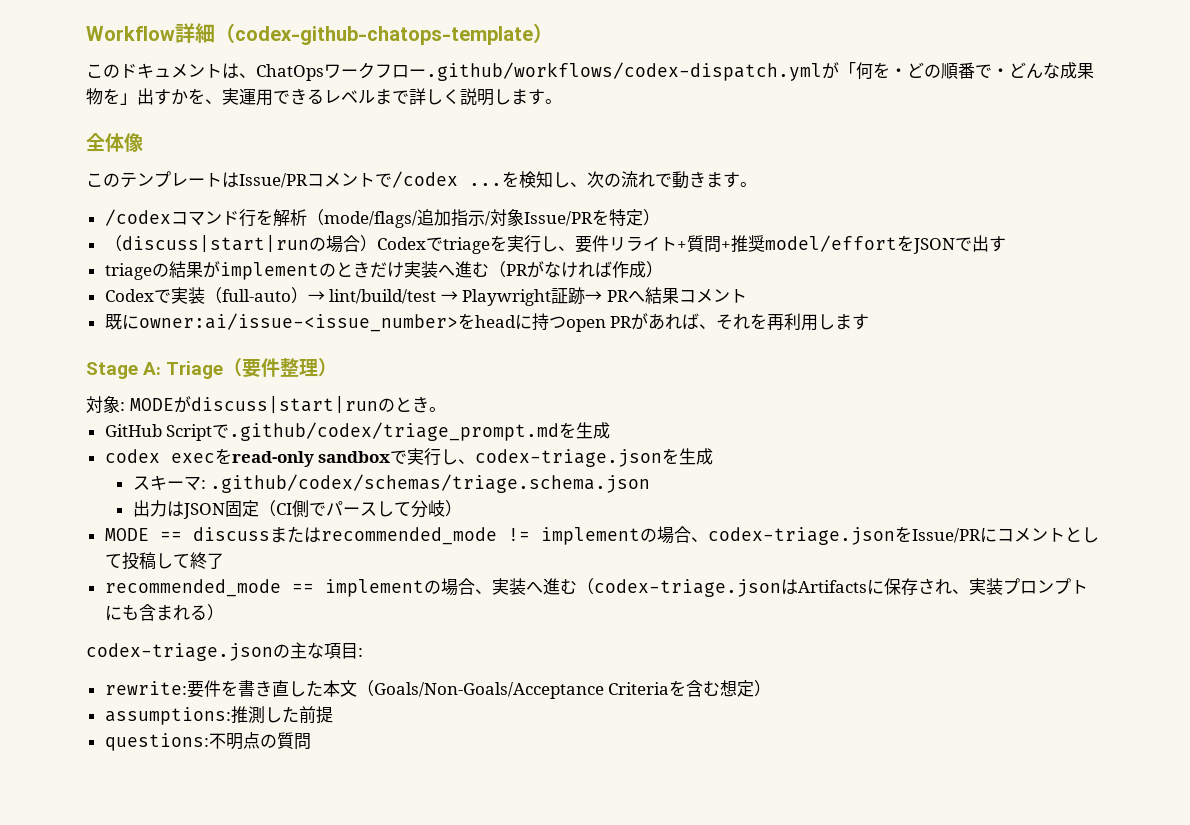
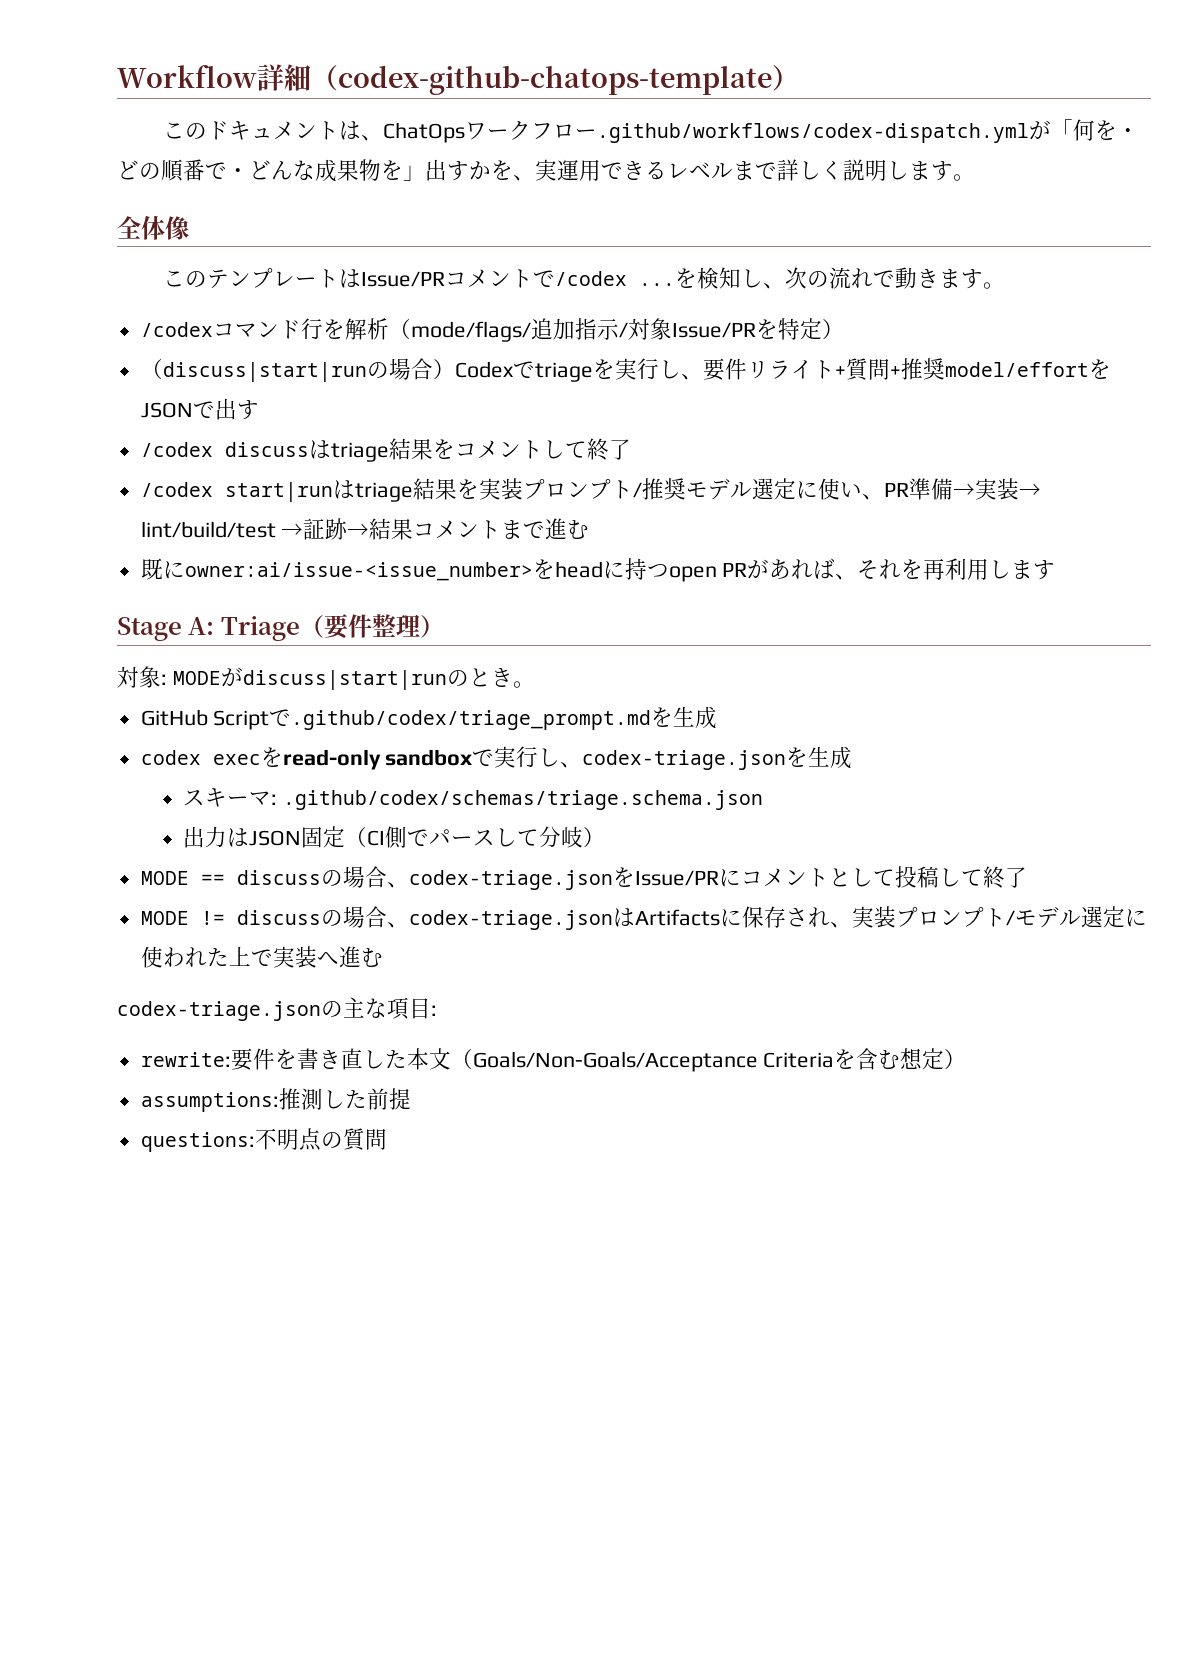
[104,261,663,280] [104,287,308,304] triageの結果がimplementのときだけ実装へ進む（PRがなければ作成） // Codexで実装（full-auto） -> [140,438,631,462] [140,478,1019,502] /codex discussはtriage結果をコメントして終了 // /codex start|runはtriage結果を実装プロンプト/推奨モデル選定に使い、PR準備→実装
[462,289,552,306] Playwright -> (304, 530) none
[607,290,646,302] PRへ -> (370, 530) none
(748, 296) none -> [501,518,590,540] まで進む
[269,526,640,545] またはrecommended_mode != implement -> (321, 877) none
[104,578,594,597] recommended_mode == implementの場合、実装へ進む（ -> [140,906,409,928] MODE != discussの場合、
[104,604,224,621] にも含まれる） -> [1005,906,1147,928] [140,946,383,968] /モデル選定に使われた上で実装へ進む

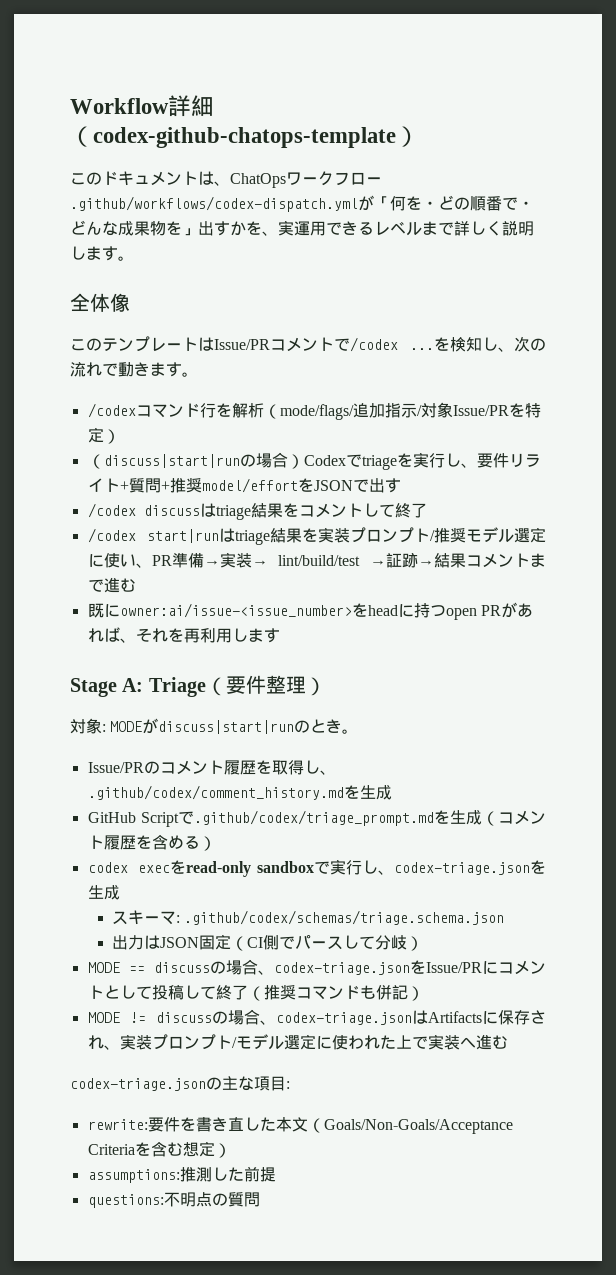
(535, 684) none -> [87,760,336,775] [87,785,392,800] // Issue/PRのコメント履歴を取得し、.github/codex/comment_history.mdを生成
(718, 717) none -> [482,810,546,826] [87,835,216,851] （コメント履歴を含める）
(1027, 877) none -> [247,985,424,1001] （推奨コマンドも併記）

